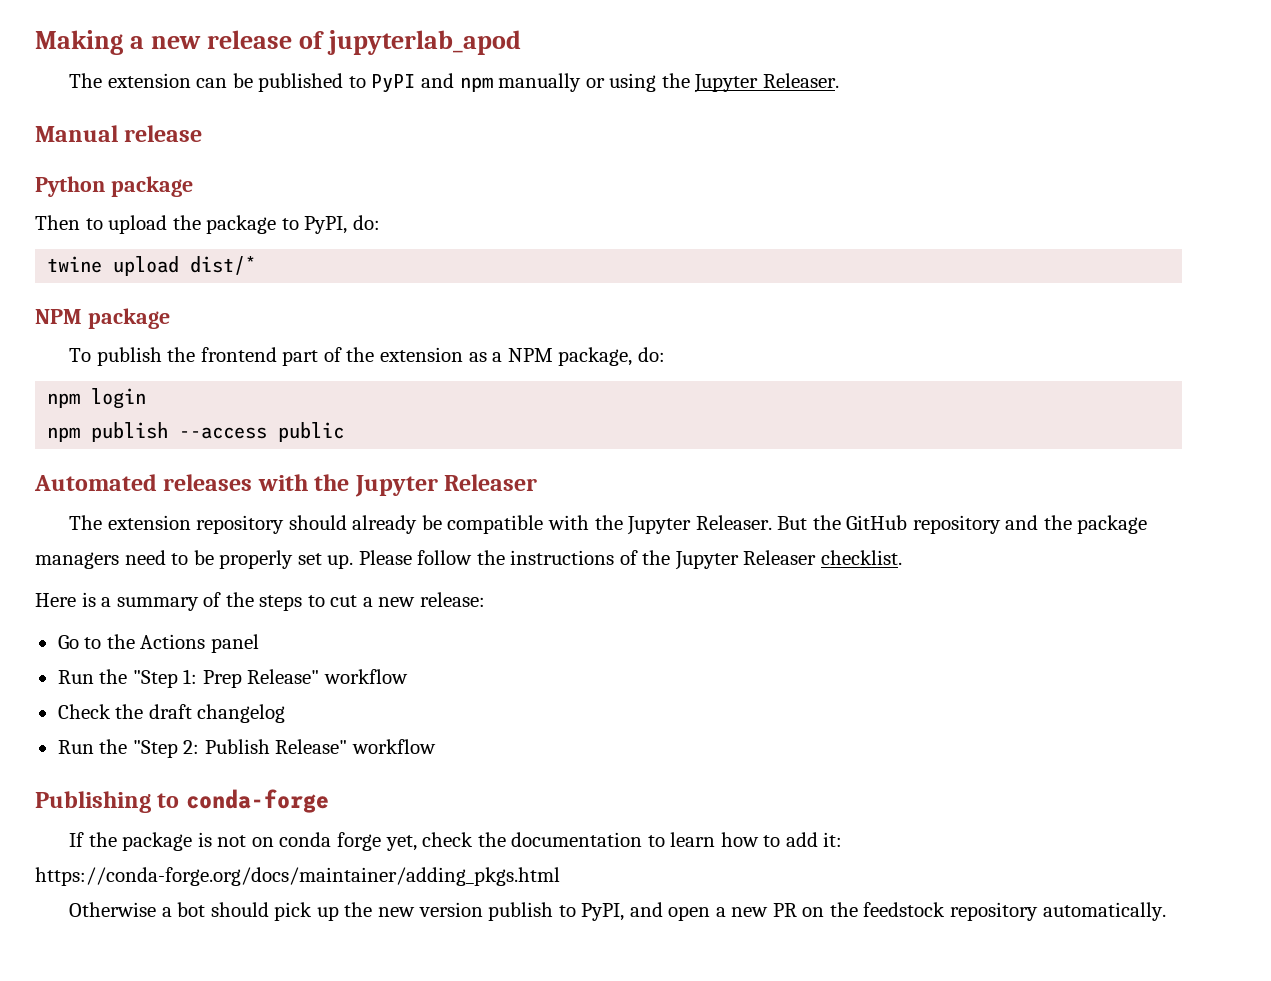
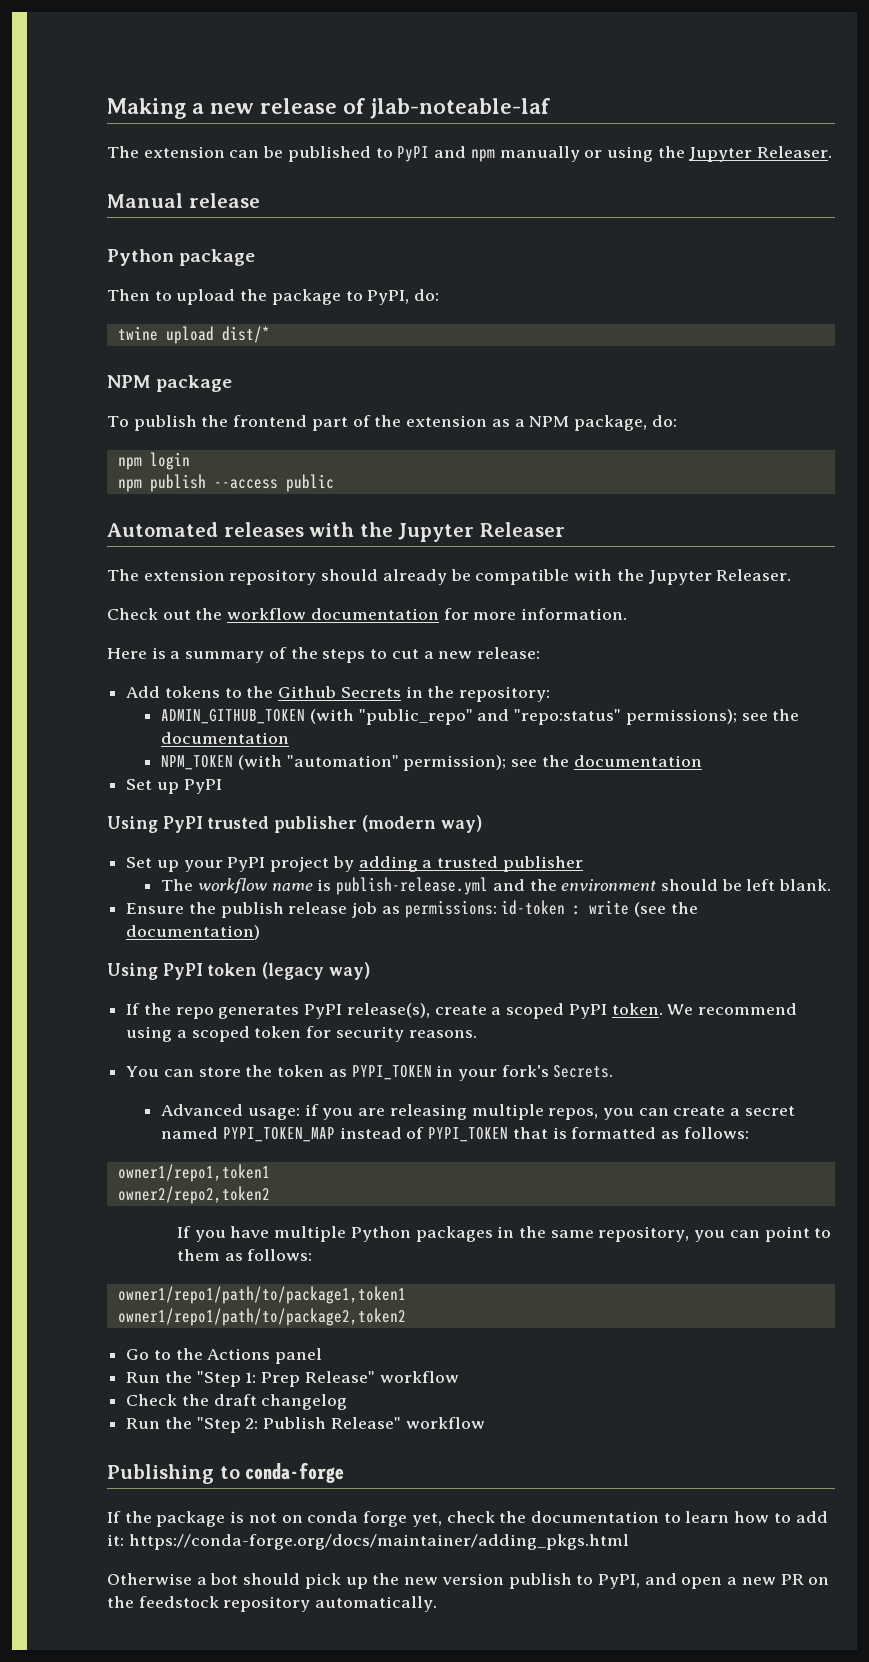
[327,30,522,55] jupyterlab_apod -> [370,98,550,119] jlab-noteable-laf
[777,515,1148,534] [35,550,903,570] But the GitHub repository and the package managers need to be properly set up. Please follow the instructions of the Jupyter Releaser checklist. -> [107,608,628,620] // Check out the workflow documentation for more information.
(485, 599) none -> [126,686,551,702] [161,709,800,725] [161,732,290,744] [161,755,702,771] [126,779,222,794] [107,815,482,833] [126,856,583,872] [161,877,832,895] [126,900,698,918] [126,925,261,940] [107,962,370,980] [126,1003,797,1019] [126,1026,477,1042] [126,1065,614,1081] [161,1104,795,1120] [161,1127,749,1142] [117,1164,270,1182] [117,1186,270,1204] [176,1226,832,1242] [176,1249,313,1261] [117,1286,406,1304] [117,1308,406,1326] // Add tokens to the Github Secrets in the repository: // ADMIN_GITHUB_TOKEN (with "public_repo" and "repo:status" permissions); see the documentation // NPM_TOKEN (with "automation" permission); see the documentation // Set up PyPI // Using PyPI trusted publisher (modern way) // Set up your PyPI project by adding a trusted publisher // The workflow name is publish-release.yml and the environment should be left blank. // Ensure the publish release job as permissions: id-token : write (see the documentation) // Using PyPI token (legacy way) // If the repo generates PyPI release(s), create a scoped PyPI token. We recommend using a scoped token for security reasons. // You can store the token as PYPI_TOKEN in your fork's Secrets. // Advanced usage: if you are releasing multiple repos, you can create a secret named PYPI_TOKEN_MAP instead of PYPI_TOKEN that is formatted as follows: // owner1/repo1,token1 // owner2/repo2,token2 // If you have multiple Python packages in the same repository, you can point to them as follows: // owner1/repo1/path/to/package1,token1 // owner1/repo1/path/to/package2,token2

